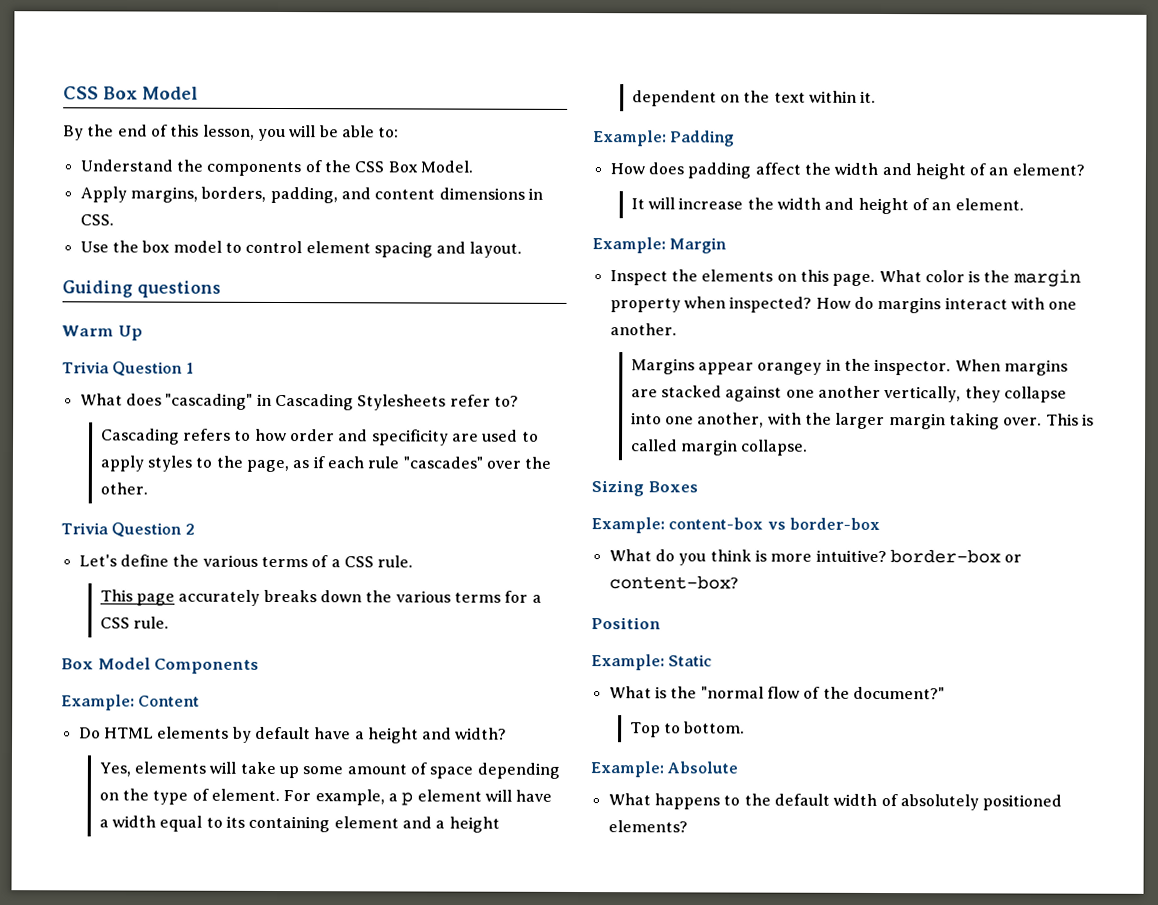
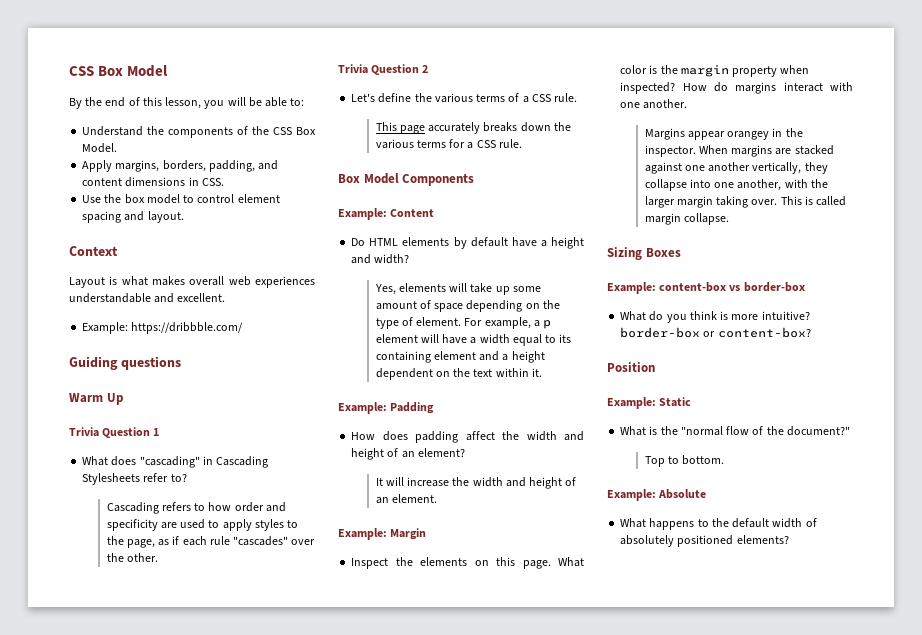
(523, 249) none -> [69,246,118,256] [69,276,315,288] [69,293,226,303] [82,322,244,334] // Context // Layout is what makes overall web experiences understandable and excellent. // Example: https://dribbble.com/

